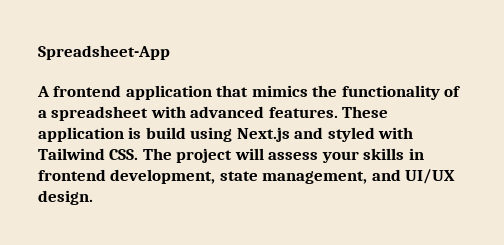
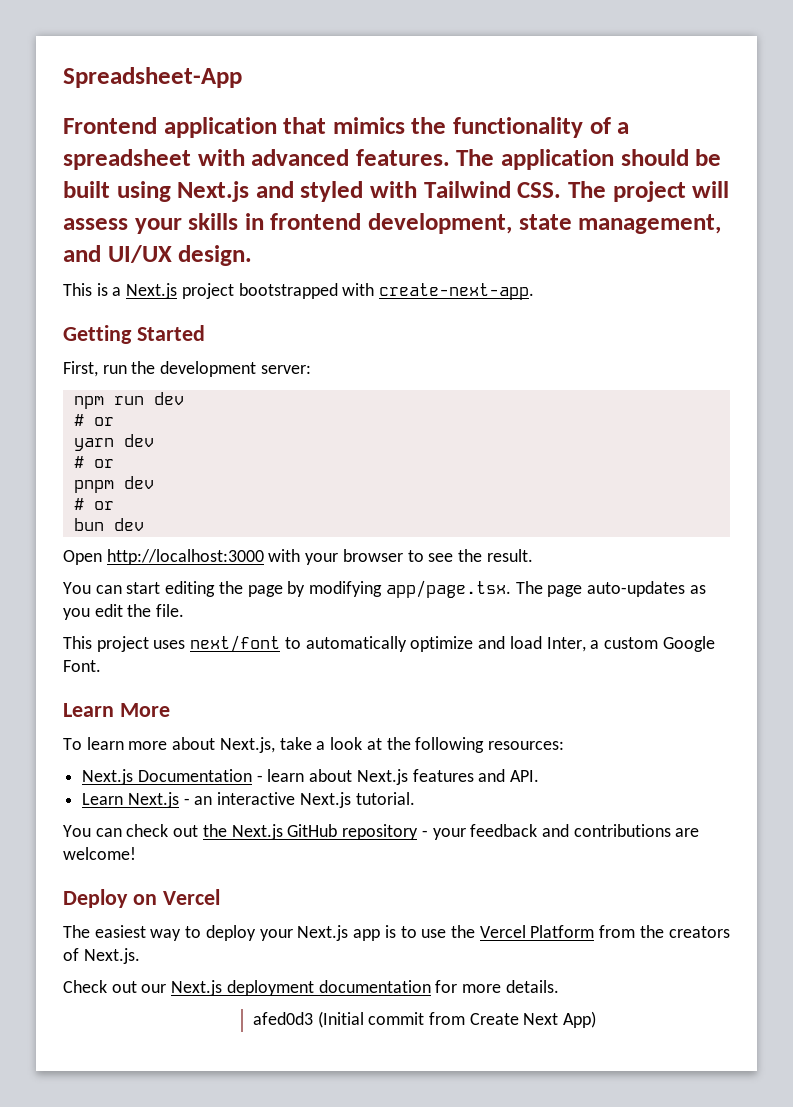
[37,85,122,97] A frontend -> [63,117,157,134] Frontend
[342,106,389,118] [38,127,186,142] These application is build -> [456,149,722,170] [63,181,110,198] The application should be built
(93, 197) none -> [63,283,535,300] [63,325,205,344] [63,361,311,377] [73,392,184,409] [73,414,114,426] [73,434,154,451] [73,456,114,468] [73,476,154,493] [73,498,114,510] [73,518,144,531] [63,549,533,565] [63,580,706,598] [63,604,185,620] [63,635,715,653] [63,660,101,672] [63,703,170,717] [63,737,564,753] [82,769,540,785] [82,792,415,808] [63,824,700,840] [63,847,136,860] [63,889,220,908] [63,925,730,941] [63,948,140,964] [63,980,559,996] [252,1011,597,1028] // This is a Next.js project bootstrapped with create-next-app. // Getting Started // First, run the development server: // npm run dev // # or // yarn dev // # or // pnpm dev // # or // bun dev // Open http://localhost:3000 with your browser to see the result. // You can start editing the page by modifying app/page.tsx. The page auto-updates as you edit the file. // This project uses next/font to automatically optimize and load Inter, a custom Google Font. // Learn More // To learn more about Next.js, take a look at the following resources: // Next.js Documentation - learn about Next.js features and API. // Learn Next.js - an interactive Next.js tutorial. // You can check out the Next.js GitHub repository - your feedback and contributions are welcome! // Deploy on Vercel // The easiest way to deploy your Next.js app is to use the Vercel Platform from the creators of Next.js. // Check out our Next.js deployment documentation for more details. // afed0d3 (Initial commit from Create Next App)

